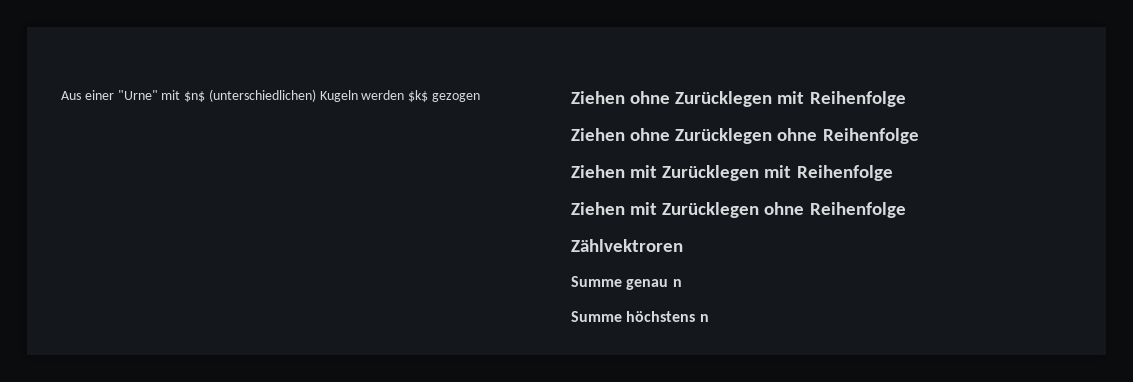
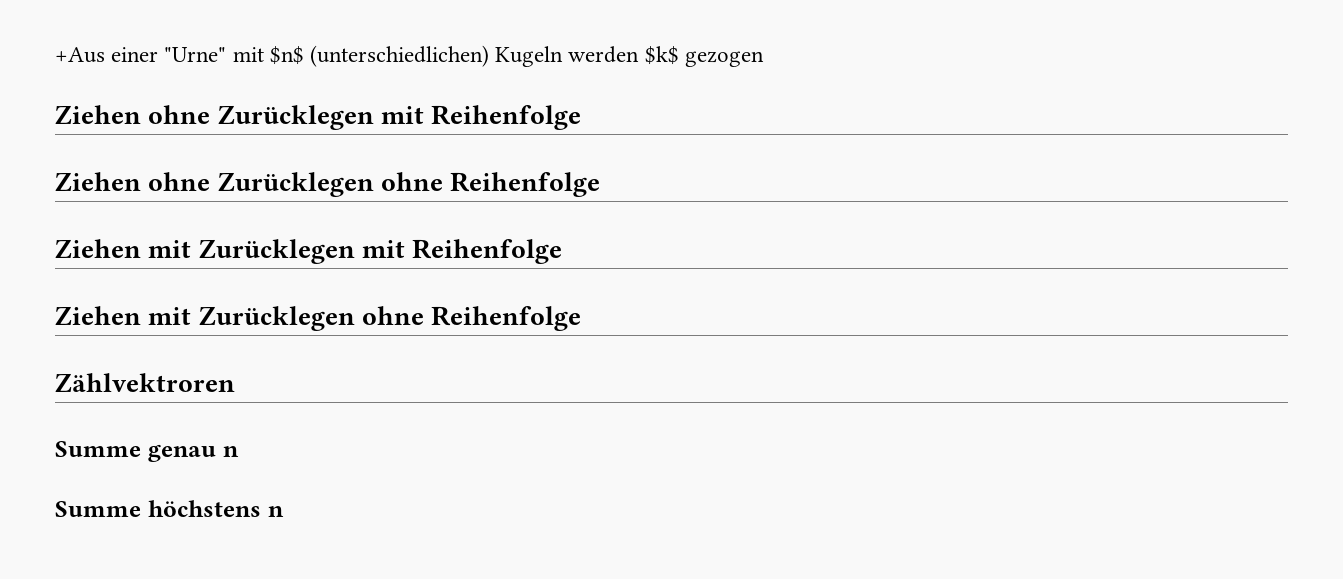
[61,91,81,100] Aus -> [55,47,105,63] +Aus

